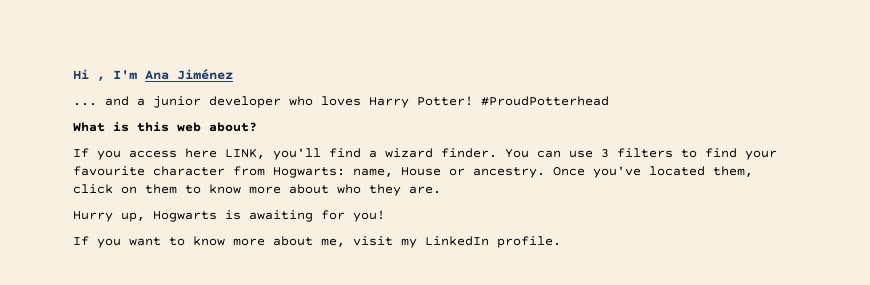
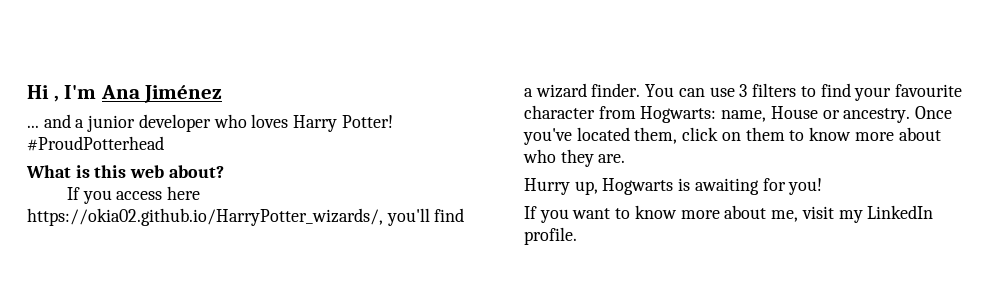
[225,148,265,159] LINK, -> [27,208,383,226] https://okia02.github.io/HarryPotter_wizards/,

